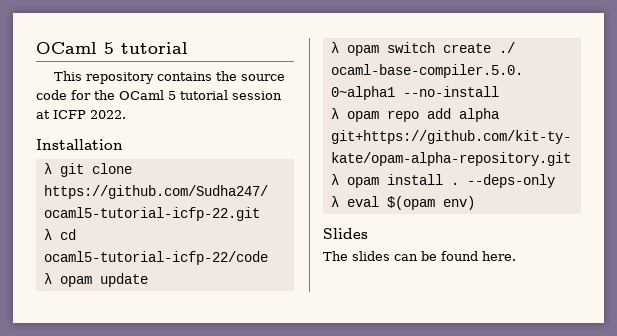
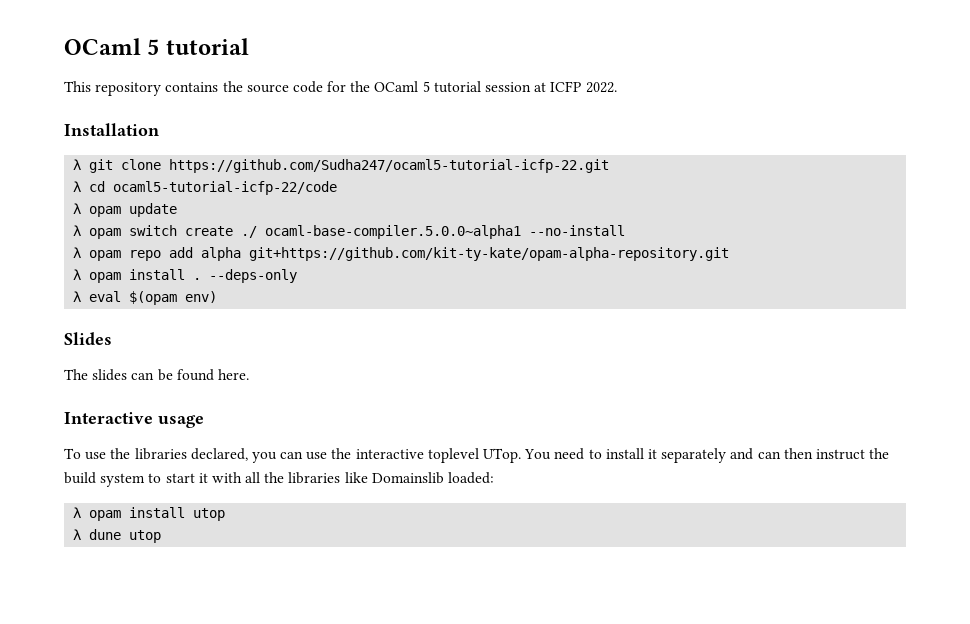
(516, 256) none -> [64,412,204,428] [64,448,890,463] [64,472,495,487] [73,507,226,521] [73,529,162,543] // Interactive usage // To use the libraries declared, you can use the interactive toplevel UTop. You need to install it separately and can then instruct the build system to start it with all the libraries like Domainslib loaded: // λ opam install utop // λ dune utop

